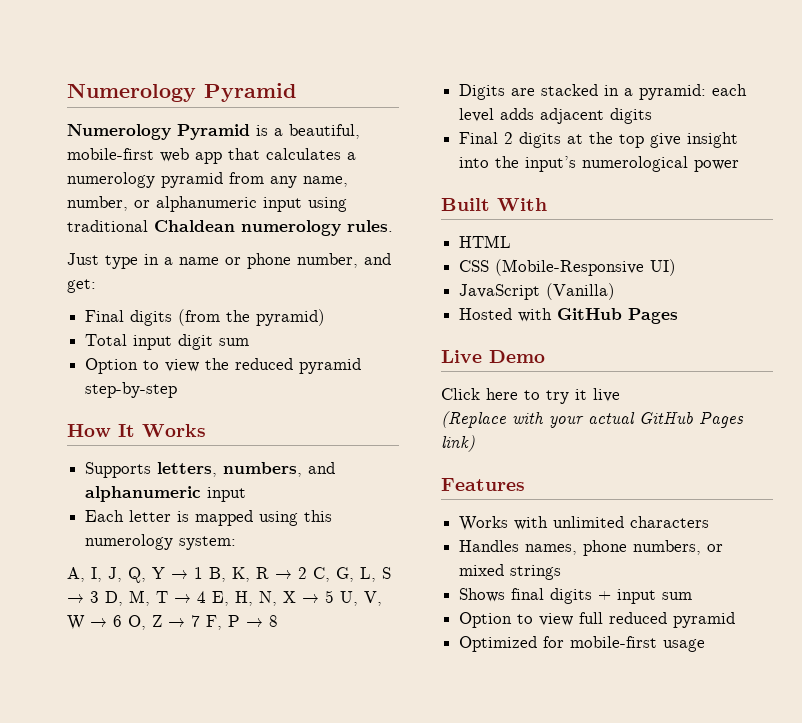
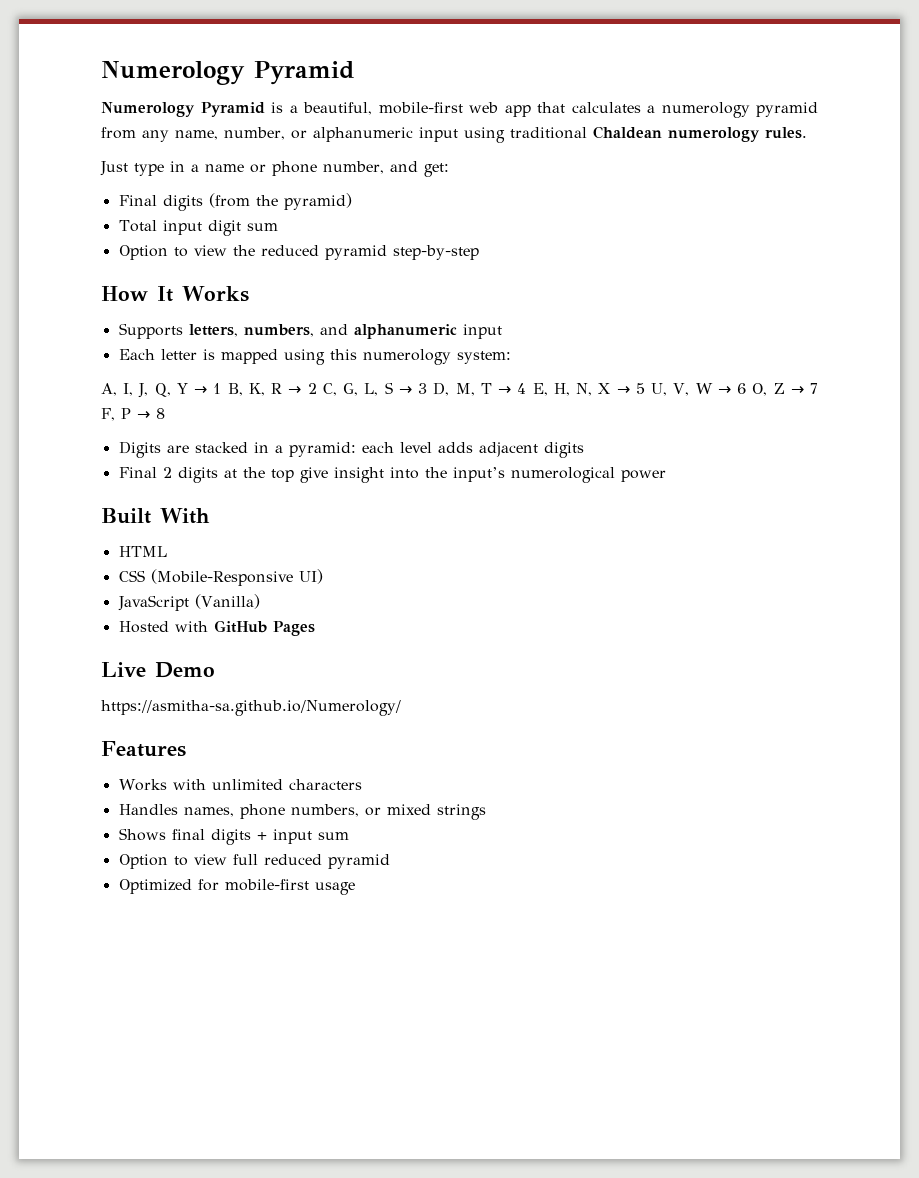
[441,388,620,404] [441,411,744,428] [441,435,475,452] Click here to try it live // (Replace with your actual GitHub Pages link) -> [101,700,401,716] https://asmitha-sa.github.io/Numerology/

